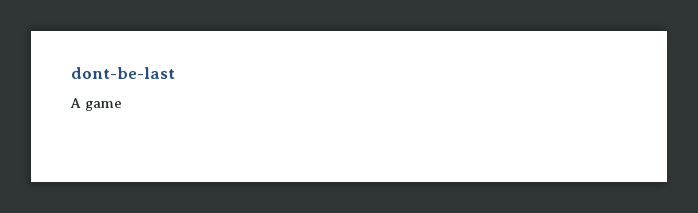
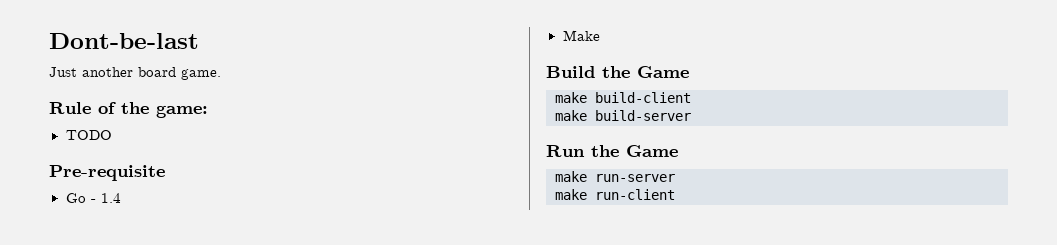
[71,67,175,79] [70,98,122,111] dont-be-last // A game -> [49,33,199,49] [49,67,221,80] [49,102,208,118] [65,130,112,140] [49,165,165,181] [65,193,121,203] [562,30,600,41] [546,66,689,78] [555,92,691,103] [555,110,691,121] [546,145,678,157] [555,171,675,182] [555,189,675,200] Dont-be-last // Just another board game. // Rule of the game: // TODO // Pre-requisite // Go - 1.4 // Make // Build the Game // make build-client // make build-server // Run the Game // make run-server // make run-client

